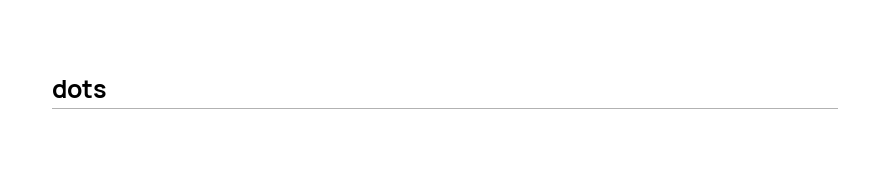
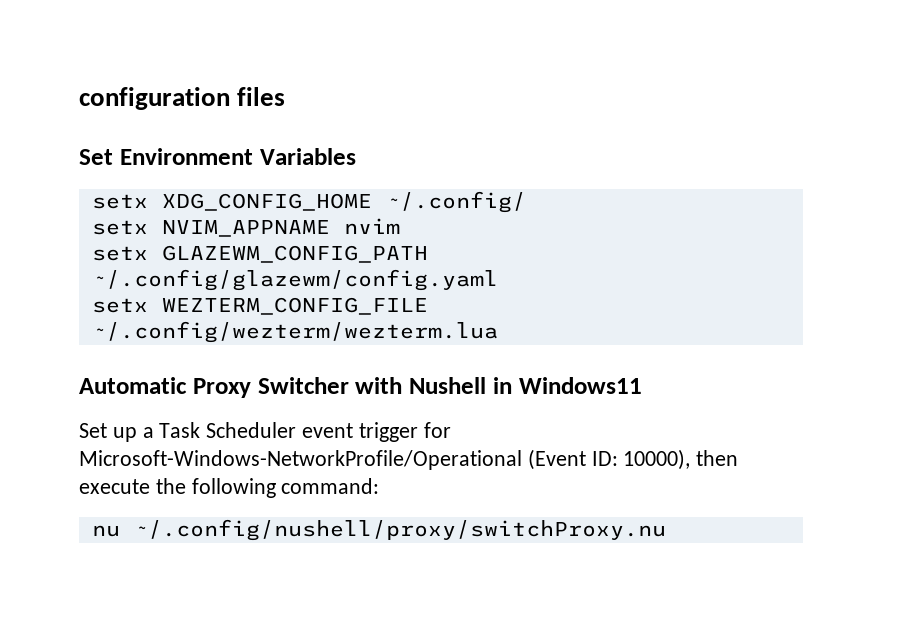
[52,80,107,98] dots -> [79,87,286,110] [79,148,356,165] [91,191,526,213] [91,218,400,237] [91,245,428,263] [91,269,498,291] [91,297,428,315] [91,321,498,343] [79,377,642,398] [79,422,451,442] [79,449,739,470] [79,478,380,498] [91,519,666,541] configuration files // Set Environment Variables // setx XDG_CONFIG_HOME ~/.config/ // setx NVIM_APPNAME nvim // setx GLAZEWM_CONFIG_PATH ~/.config/glazewm/config.yaml // setx WEZTERM_CONFIG_FILE ~/.config/wezterm/wezterm.lua // Automatic Proxy Switcher with Nushell in Windows11 // Set up a Task Scheduler event trigger for Microsoft-Windows-NetworkProfile/Operational (Event ID: 10000), then execute the following command: // nu ~/.config/nushell/proxy/switchProxy.nu

